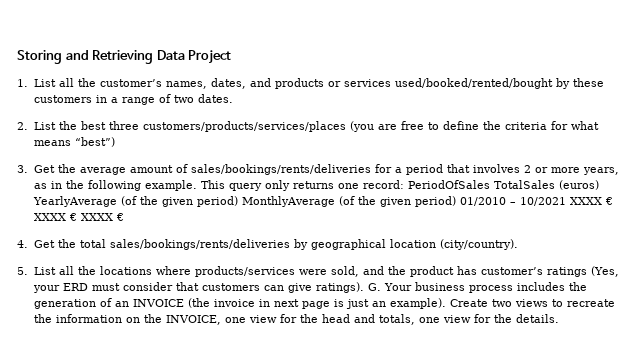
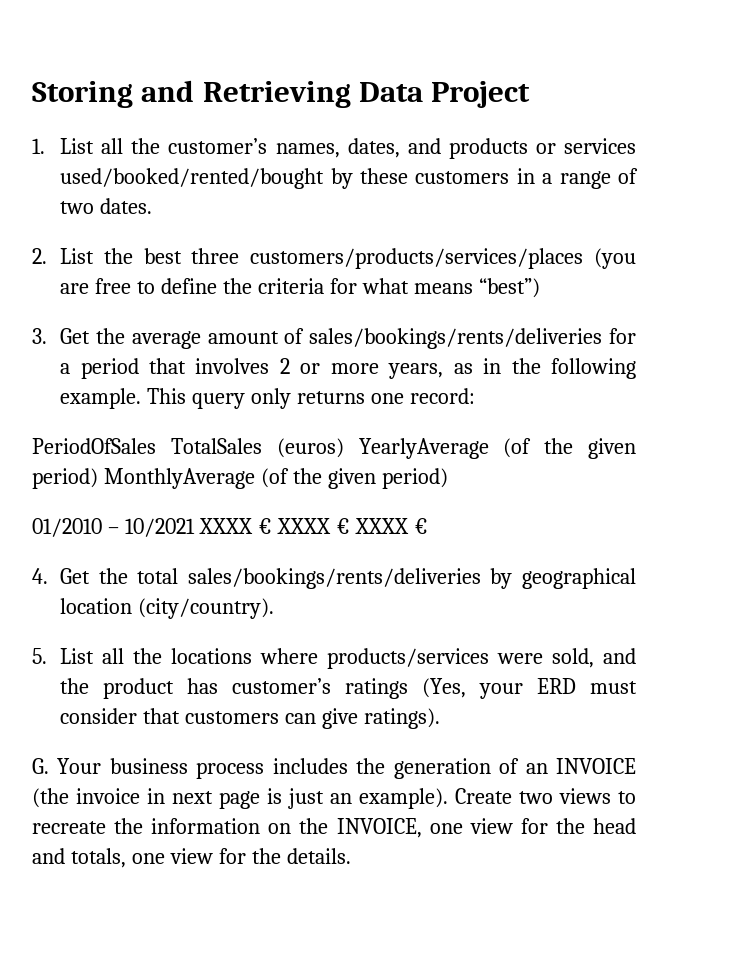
(404, 184) none -> (475, 396) //
(456, 201) none -> (448, 478) //
(364, 287) none -> (440, 718) //

